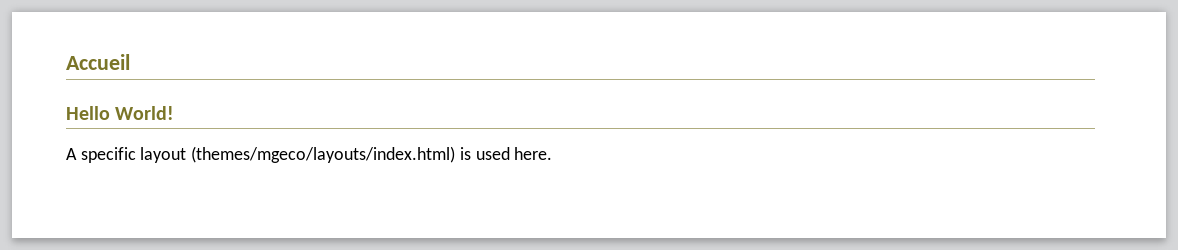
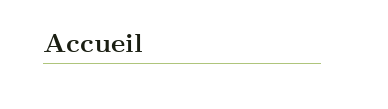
[66,106,175,120] [66,146,553,163] // Hello World! // A specific layout (themes/mgeco/layouts/index.html) is used here. -> (143, 42) none

